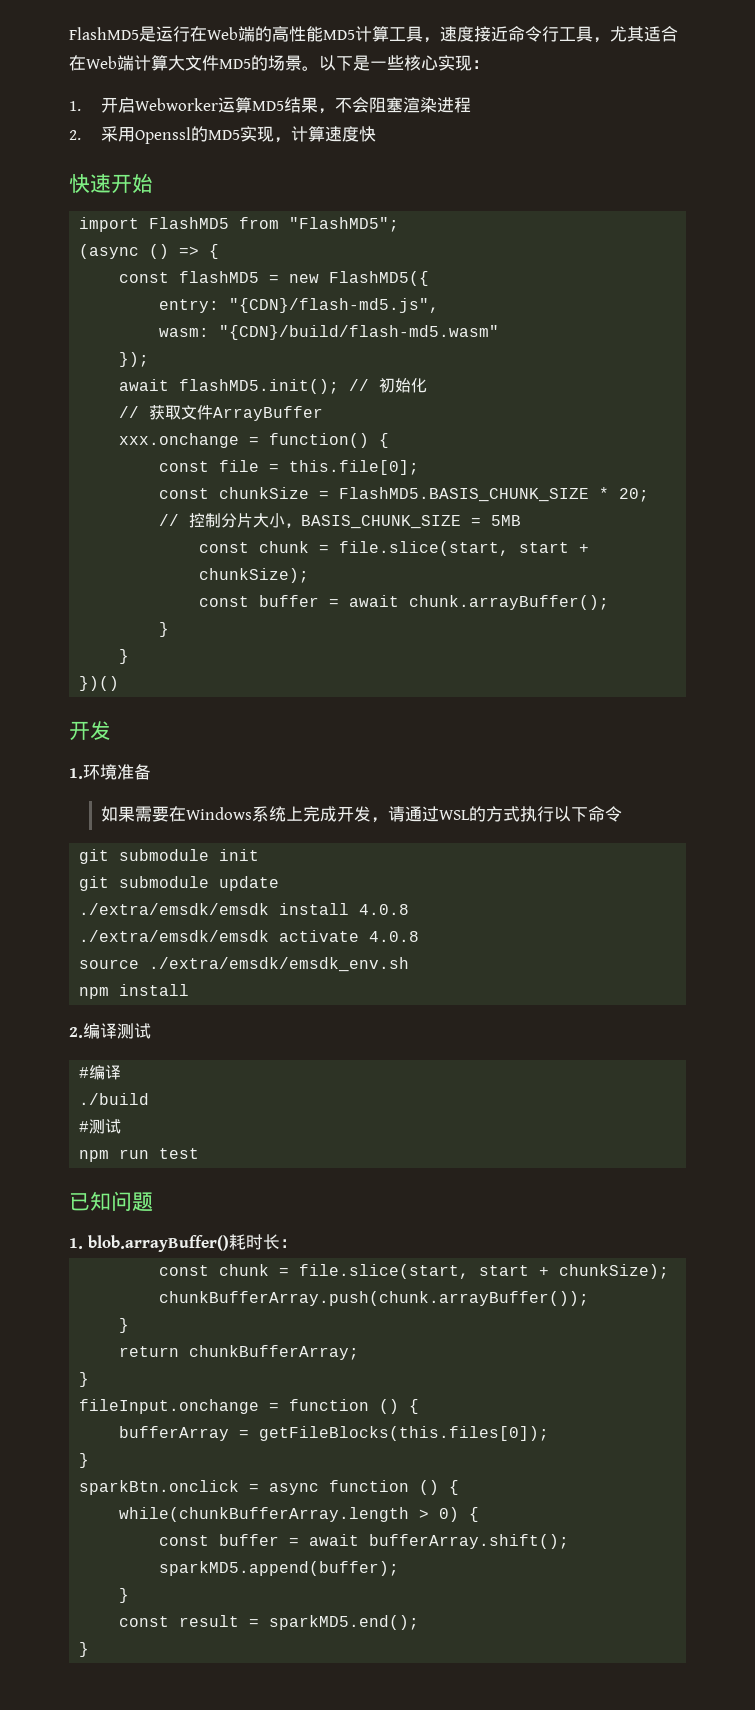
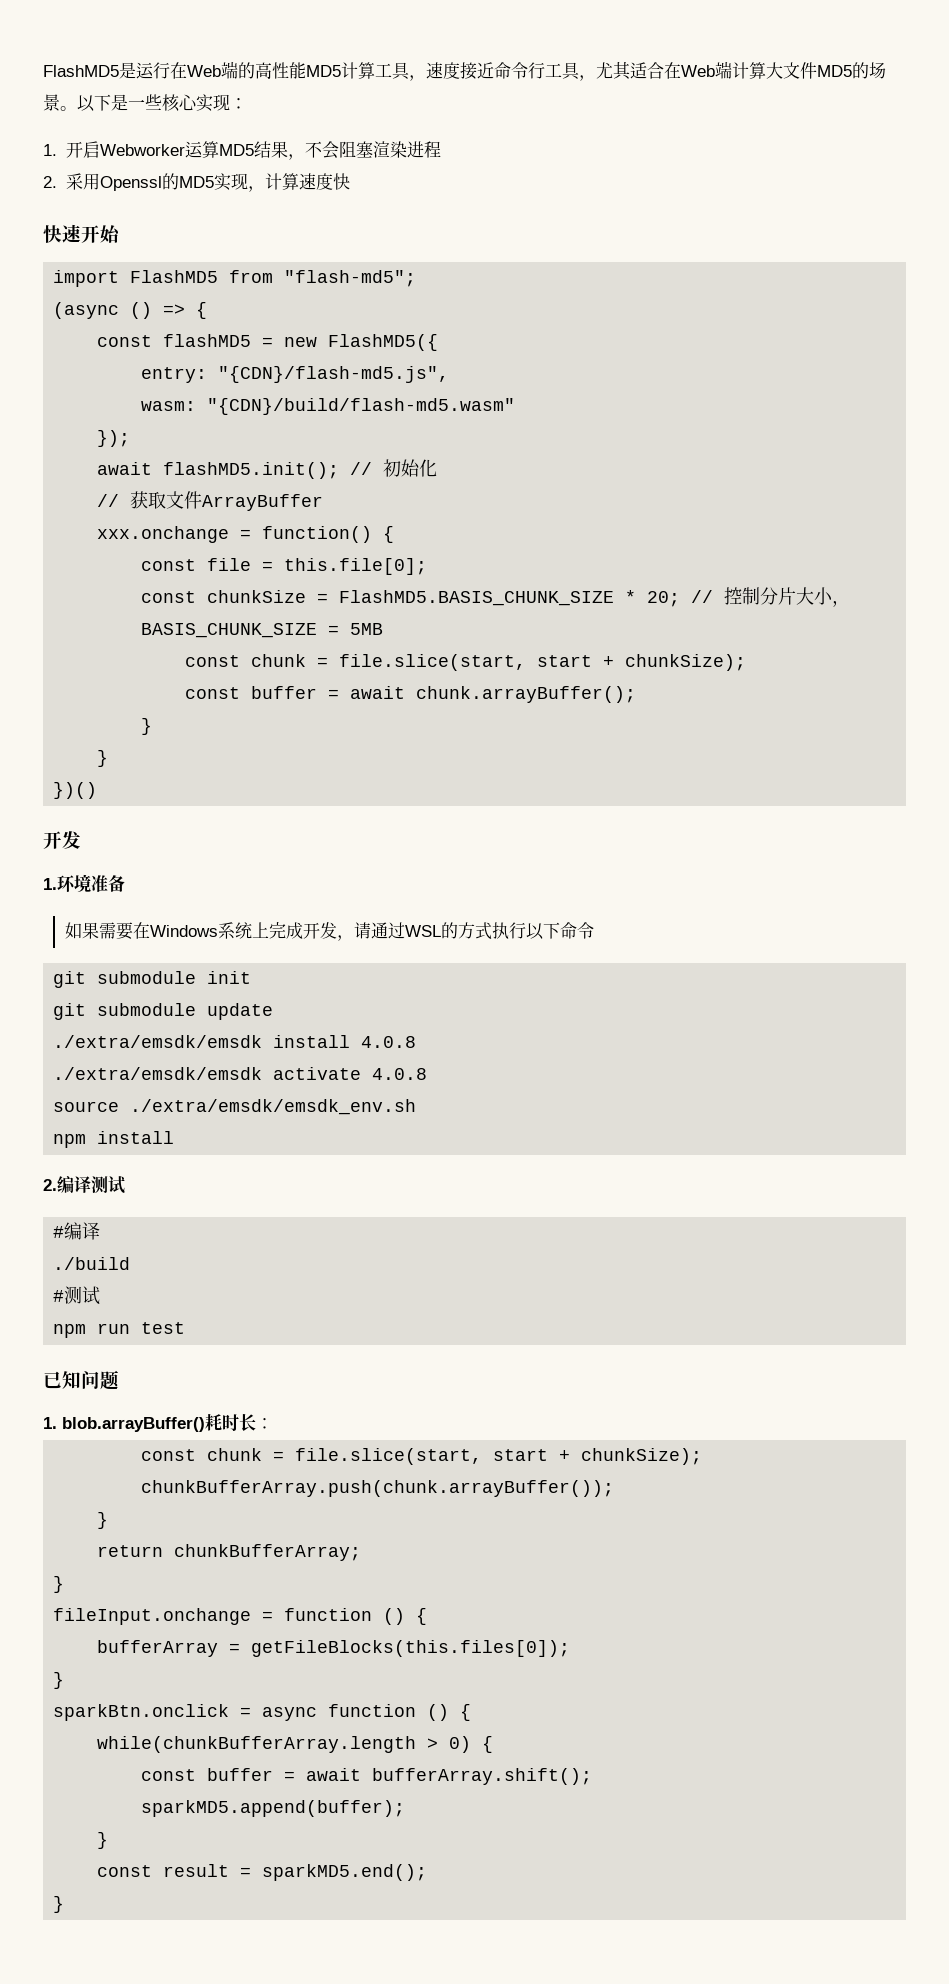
[289,217,400,232] "FlashMD5"; -> [284,270,417,287] "flash-md5";

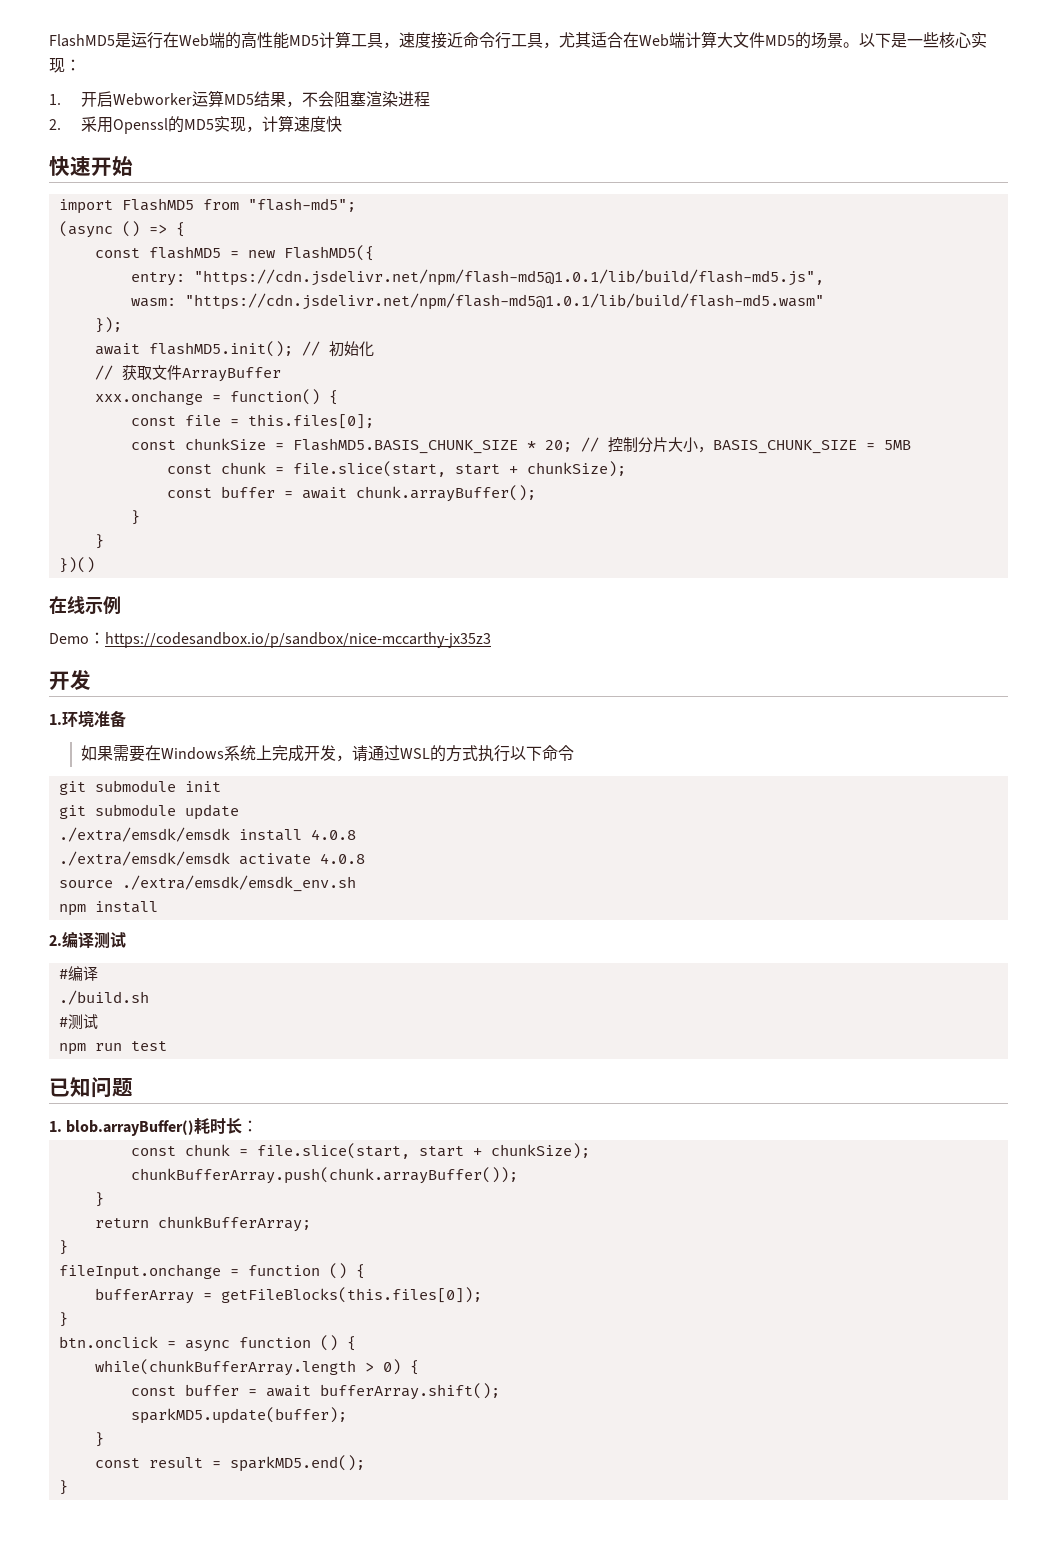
[218,366,450,383] "{CDN}/flash-md5.js", -> [193,269,824,286] "https://cdn.jsdelivr.net/npm/flash-md5@1.0.1/lib/build/flash-md5.js",
[207,398,516,415] "{CDN}/build/flash-md5.wasm" -> [184,293,824,310] "https://cdn.jsdelivr.net/npm/flash-md5@1.0.1/lib/build/flash-md5.wasm"
[284,558,428,575] this.file[0]; -> [247,414,374,429] this.files[0];
(98, 790) none -> [49,596,121,614] [49,632,491,648] // 在线示例 // Demo：https://codesandbox.io/p/sandbox/nice-mccarthy-jx35z3
[53,1257,131,1270] ./build -> [58,990,149,1005] ./build.sh
[53,1704,230,1721] sparkBtn.onclick -> [58,1336,158,1348] btn.onclick
[141,1800,406,1817] sparkMD5.append(buffer); -> [130,1407,347,1424] sparkMD5.update(buffer);

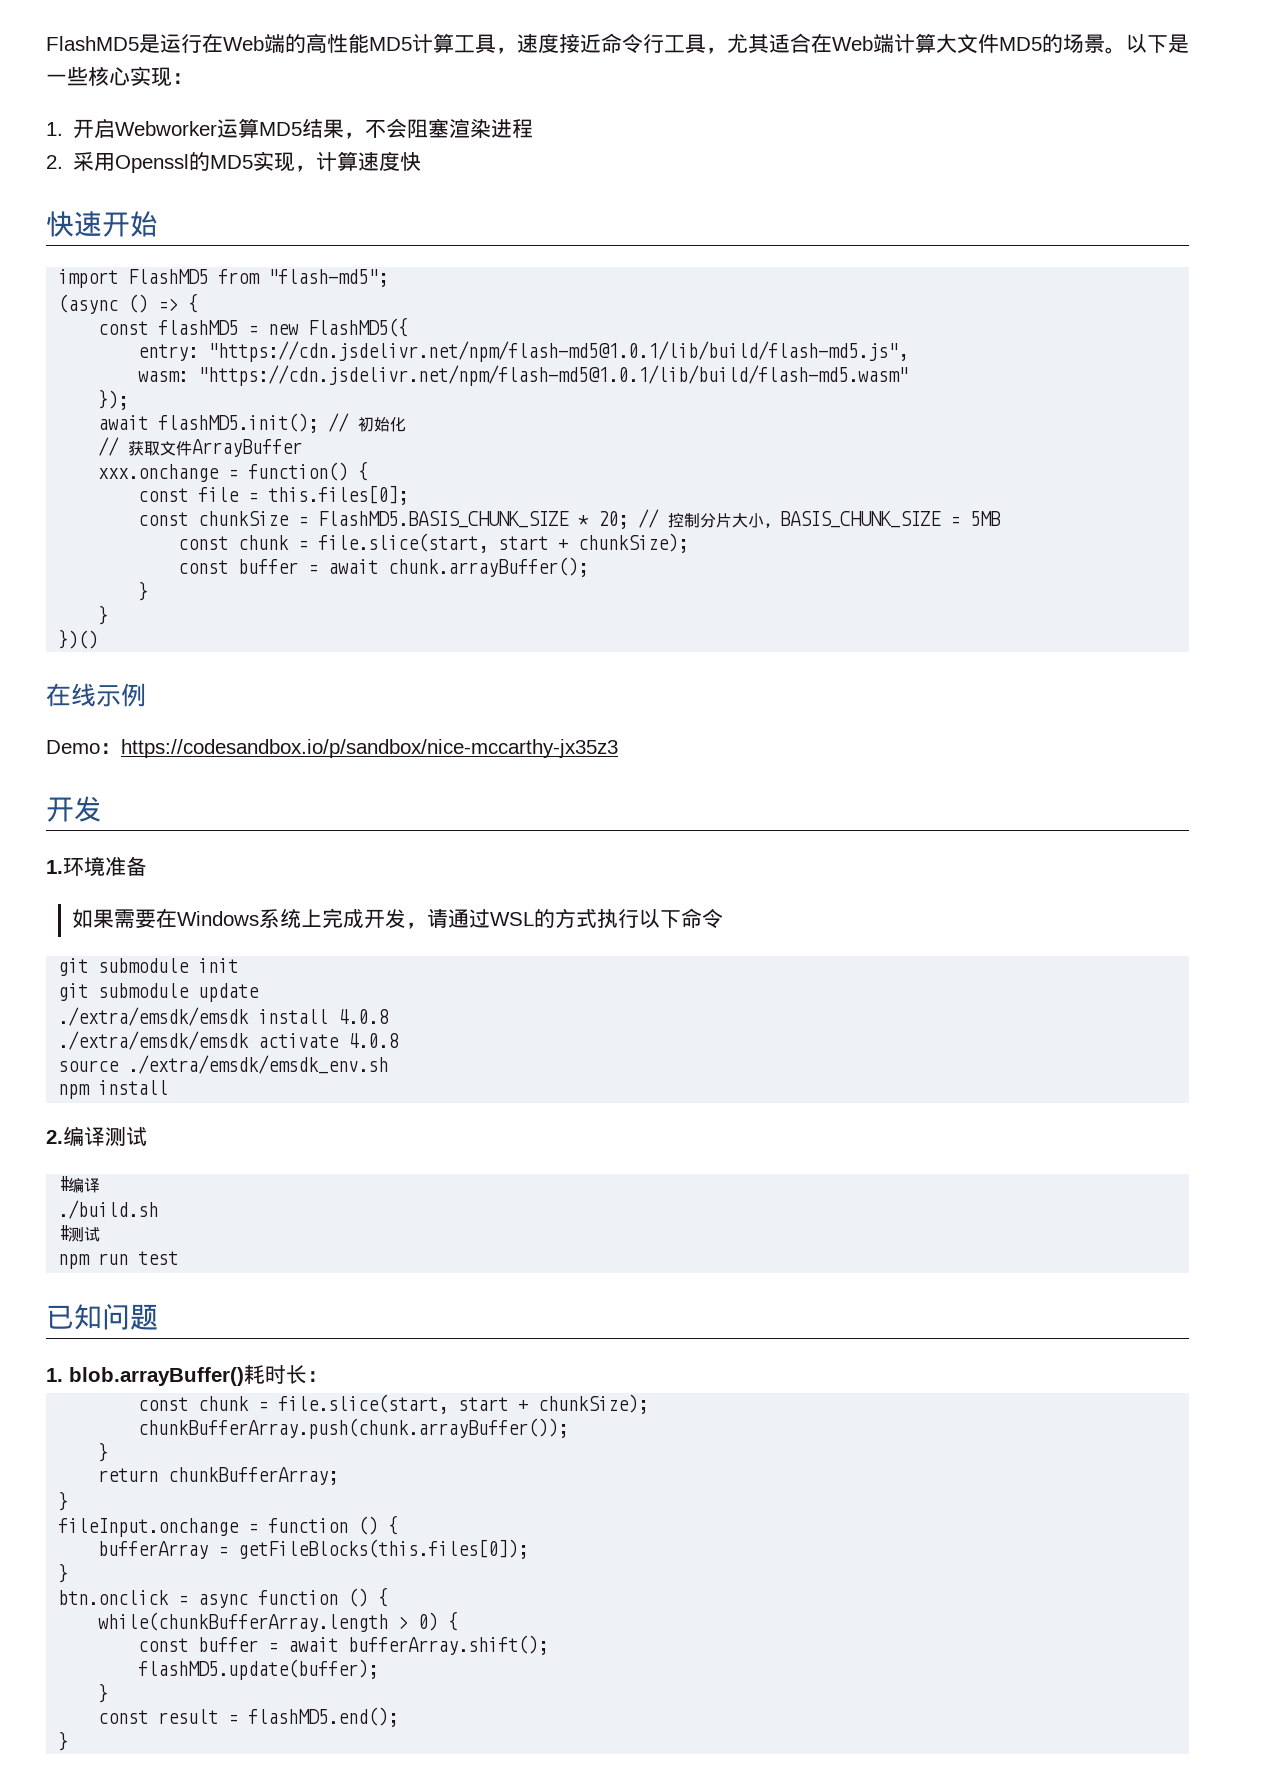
[130,1407,347,1424] sparkMD5.update(buffer); -> [138,1659,379,1680] flashMD5.update(buffer);
[229,1455,365,1472] sparkMD5.end(); -> [248,1707,399,1727] flashMD5.end();

